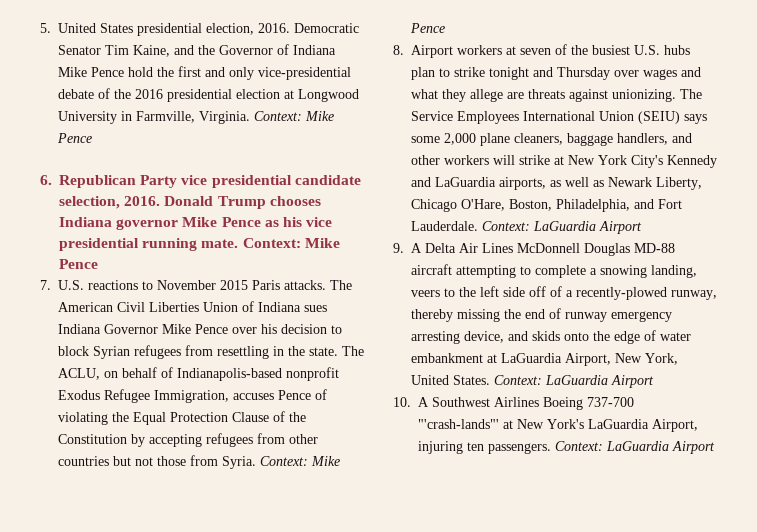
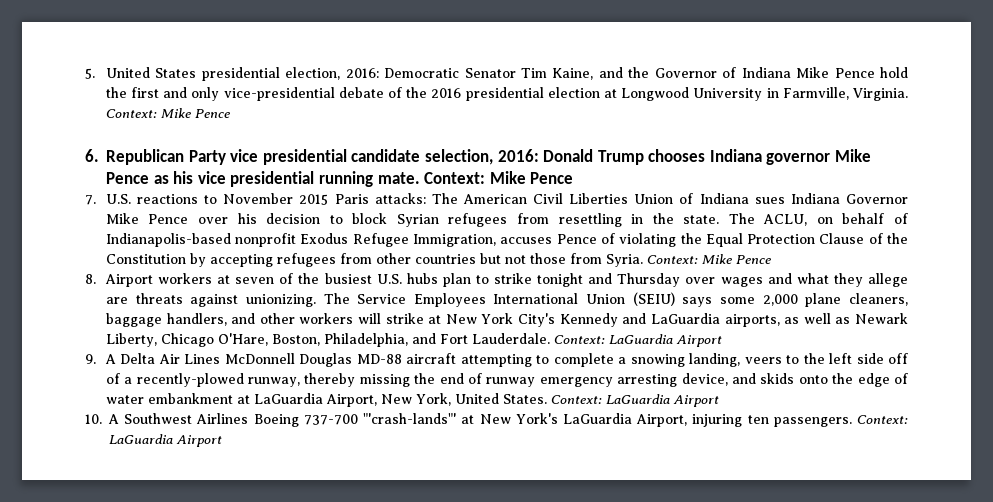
[258,23,290,33] 2016. -> [345,68,379,78] 2016:
[124,196,161,206] 2016. -> [497,149,539,162] 2016:
[284,280,326,290] attacks. -> [374,193,426,204] attacks:

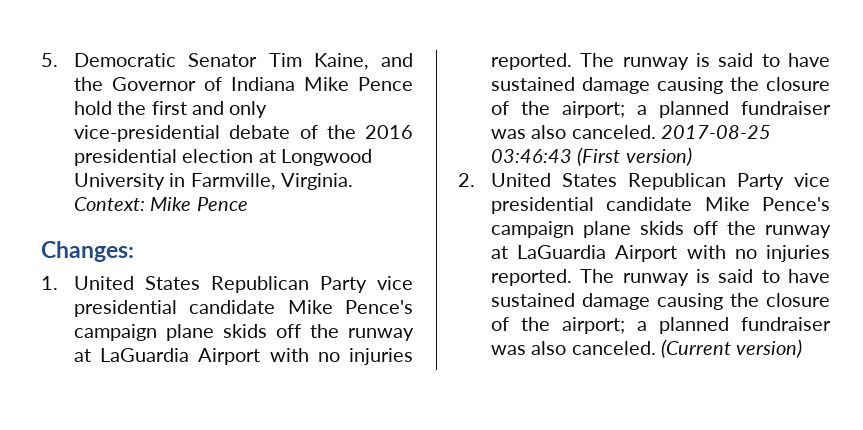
[105,67,379,81] United States presidential election, 2016: -> (58, 60) none
[85,149,872,165] [106,171,574,187] [85,193,909,205] [105,213,908,227] [105,233,908,247] [105,253,771,267] [85,273,909,287] [105,292,909,307] [105,313,908,327] [105,333,722,347] [85,353,908,367] [105,373,909,387] [105,393,719,407] [85,413,908,427] [109,434,222,447] 6. Republican Party vice presidential candidate selection, 2016: Donald Trump chooses Indiana governor Mike Pence as his vice presidential running mate. Context: Mike Pence // 7. U.S. reactions to November 2015 Paris attacks: The American Civil Liberties Union of Indiana sues Indiana Governor Mike Pence over his decision to block Syrian refugees from resettling in the state. The ACLU, on behalf of Indianapolis-based nonprofit Exodus Refugee Immigration, accuses Pence of violating the Equal Protection Clause of the Constitution by accepting refugees from other countries but not those from Syria. Context: Mike Pence // 8. Airport workers at seven of the busiest U.S. hubs plan to strike tonight and Thursday over wages and what they allege are threats against unionizing. The Service Employees International Union (SEIU) says some 2,000 plane cleaners, baggage handlers, and other workers will strike at New York City's Kennedy and LaGuardia airports, as well as Newark Liberty, Chicago O'Hare, Boston, Philadelphia, and Fort Lauderdale. Context: LaGuardia Airport // 9. A Delta Air Lines McDonnell Douglas MD-88 aircraft attempting to complete a snowing landing, veers to the left side off of a recently-plowed runway, thereby missing the end of runway emergency arresting device, and skids onto the edge of water embankment at LaGuardia Airport, New York, United States. Context: LaGuardia Airport // 10. A Southwest Airlines Boeing 737-700 "'crash-lands"' at New York's LaGuardia Airport, injuring ten passengers. Context: LaGuardia Airport -> [41,241,134,262] [41,276,414,293] [73,300,413,317] [73,324,415,341] [73,348,413,365] [490,53,830,70] [490,77,830,94] [490,101,831,118] [490,125,771,139] [490,147,692,166] [458,173,830,190] [490,197,830,214] [490,221,831,238] [490,245,830,262] [490,269,830,286] [490,293,830,310] [490,317,831,334] [490,339,803,358] Changes: // 1. United States Republican Party vice presidential candidate Mike Pence's campaign plane skids off the runway at LaGuardia Airport with no injuries reported. The runway is said to have sustained damage causing the closure of the airport; a planned fundraiser was also canceled. 2017-08-25 03:46:43 (First version) // 2. United States Republican Party vice presidential candidate Mike Pence's campaign plane skids off the runway at LaGuardia Airport with no injuries reported. The runway is said to have sustained damage causing the closure of the airport; a planned fundraiser was also canceled. (Current version)

